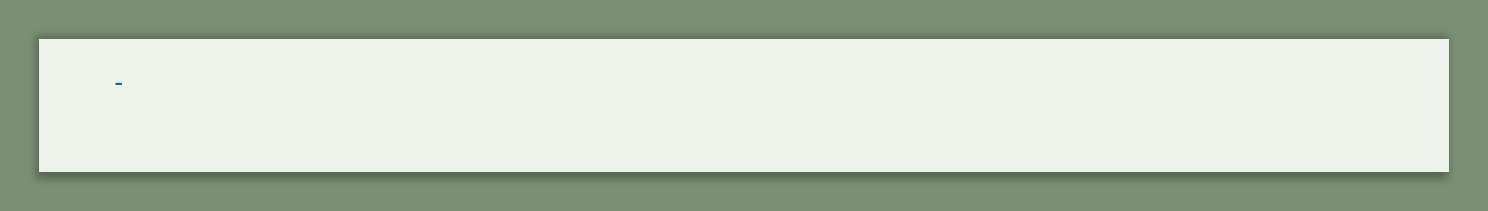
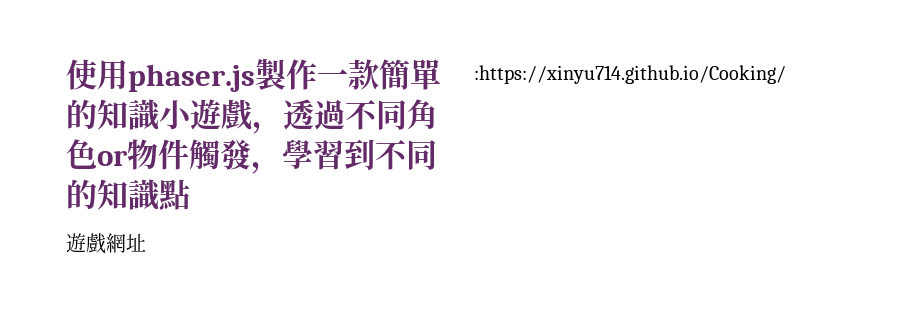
[115,82,122,90] - -> [66,58,441,92] [66,99,438,134] [66,139,437,174] [66,179,190,211] [66,233,146,254] [474,65,786,84] 使用phaser.js製作一款簡單的知識小遊戲，透過不同角色or物件觸發，學習到不同的知識點 // 遊戲網址:https://xinyu714.github.io/Cooking/

